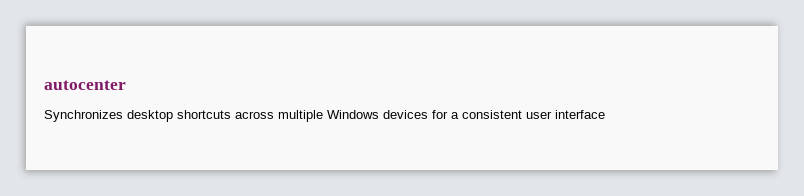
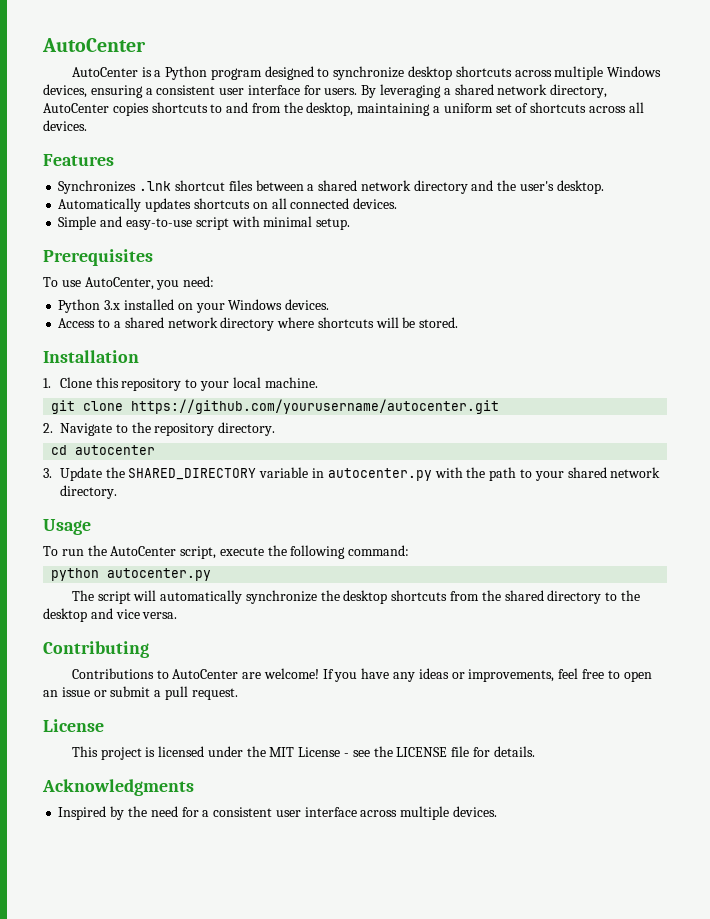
[44,80,126,90] [44,110,123,122] autocenter // Synchronizes -> [42,38,146,52] [71,66,405,80] AutoCenter // AutoCenter is a Python program designed to synchronize
[383,110,428,119] devices -> [43,84,608,98] [43,102,644,116] [43,120,87,131] [43,154,114,166] [58,180,604,194] [58,198,398,212] [58,216,351,230] [43,249,153,266] [43,276,215,290] [58,299,330,313] [58,317,459,331] [43,350,139,363] [43,377,318,391] [51,399,500,414] [43,422,276,436] [51,445,156,455] [43,467,661,481] [59,485,117,499] [43,519,91,535] [43,545,410,559] [51,568,212,581] [71,590,640,604] [43,608,178,622] [43,641,149,658] [71,668,652,682] [43,686,238,700] [43,719,104,732] [71,746,535,760] [42,779,194,796] [58,806,178,820] devices, ensuring a consistent user interface for users. By leveraging a shared network directory, AutoCenter copies shortcuts to and from the desktop, maintaining a uniform set of shortcuts across all devices. // Features // Synchronizes .lnk shortcut files between a shared network directory and the user's desktop. // Automatically updates shortcuts on all connected devices. // Simple and easy-to-use script with minimal setup. // Prerequisites // To use AutoCenter, you need: // Python 3.x installed on your Windows devices. // Access to a shared network directory where shortcuts will be stored. // Installation // 1. Clone this repository to your local machine. // git clone https://github.com/yourusername/autocenter.git // 2. Navigate to the repository directory. // cd autocenter // 3. Update the SHARED_DIRECTORY variable in autocenter.py with the path to your shared network directory. // Usage // To run the AutoCenter script, execute the following command: // python autocenter.py // The script will automatically synchronize the desktop shortcuts from the shared directory to the desktop and vice versa. // Contributing // Contributions to AutoCenter are welcome! If you have any ideas or improvements, feel free to open an issue or submit a pull request. // License // This project is licensed under the MIT License - see the LICENSE file for details. // Acknowledgments // Inspired by the need
(605, 114) none -> [360,806,497,820] across multiple devices.

